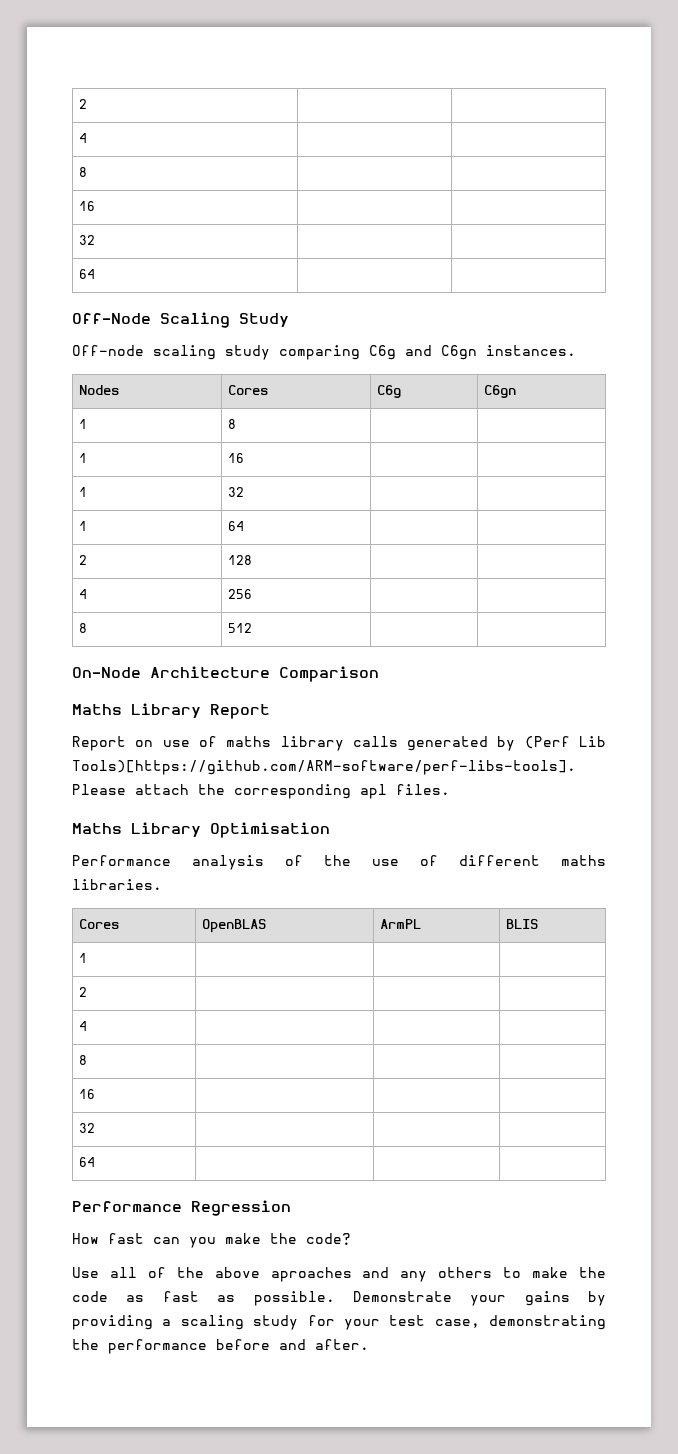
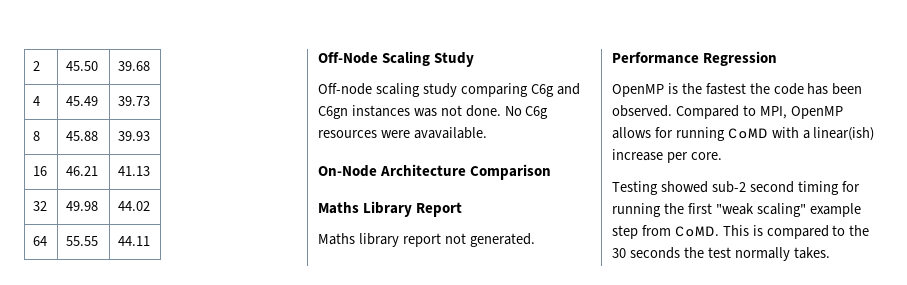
[79,99,88,109] [79,133,88,143] [79,167,88,177] [79,201,96,211] [79,235,96,245] [79,269,96,279] 2 | | // 4 | | // 8 | | // 16 | | // 32 | | // 64 | | -> [33,61,41,71] [66,61,99,71] [118,61,151,71] [33,96,41,106] [66,96,99,106] [118,96,151,106] [33,131,41,141] [66,131,99,141] [118,131,151,141] [33,166,48,176] [66,166,99,176] [118,166,151,176] [33,201,48,211] [66,201,99,211] [118,201,151,211] [33,236,48,246] [66,236,99,246] [118,236,151,246] 2 | 45.50 | 39.68 // 4 | 45.49 | 39.73 // 8 | 45.88 | 39.93 // 16 | 46.21 | 41.13 // 32 | 49.98 | 44.02 // 64 | 55.55 | 44.11
[486,345,576,356] [79,385,120,395] [228,385,269,395] [377,385,402,398] [484,385,517,398] [79,419,88,429] [228,419,237,429] [79,453,88,463] [228,453,245,463] [79,487,88,497] [228,487,245,497] [79,521,88,531] [228,521,245,531] [79,555,88,565] [228,555,253,565] [79,589,88,599] [228,589,253,599] [79,623,88,633] [228,623,253,633] instances. // Nodes | Cores | C6g | C6gn // 1 | 8 | | // 1 | 16 | | // 1 | 32 | | // 1 | 64 | | // 2 | 128 | | // 4 | 256 | | // 8 | 512 | | -> [351,105,549,119] [318,127,487,139] instances was not done. No C6g resources were avavailable.
[72,736,606,751] [72,760,576,775] [72,784,450,799] [72,822,330,838] [72,855,606,870] [72,879,162,890] [79,919,120,929] [202,919,267,933] [380,919,422,929] [506,919,539,929] [79,953,88,963] [79,987,88,997] [79,1021,88,1031] [79,1055,88,1065] [79,1089,96,1099] [79,1123,96,1133] [79,1157,96,1167] [72,1200,291,1216] [72,1233,351,1248] [72,1267,607,1282] [72,1291,606,1306] [72,1315,606,1330] [72,1339,369,1354] Report on use of maths library calls generated by (Perf Lib Tools)[https://github.com/ARM-software/perf-libs-tools]. Please attach the corresponding apl files. // Maths Library Optimisation // Performance analysis of the use of different maths libraries. // Cores | OpenBLAS | ArmPL | BLIS // 1 | | | // 2 | | | // 4 | | | // 8 | | | // 16 | | | // 32 | | | // 64 | | | // Performance Regression // How fast can you make the code? // Use all of the above aproaches and any others to make the code as fast as possible. Demonstrate your gains by providing a scaling study for your test case, demonstrating the performance before and after. -> [318,233,535,247] [612,51,778,66] [612,83,863,97] [612,105,843,119] [612,127,875,141] [612,149,722,163] [612,181,860,195] [612,203,861,217] [612,225,870,239] [612,247,830,261] Maths library report not generated. // Performance Regression // OpenMP is the fastest the code has been observed. Compared to MPI, OpenMP allows for running CoMD with a linear(ish) increase per core. // Testing showed sub-2 second timing for running the first "weak scaling" example step from CoMD. This is compared to the 30 seconds the test normally takes.

